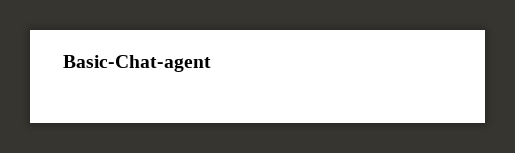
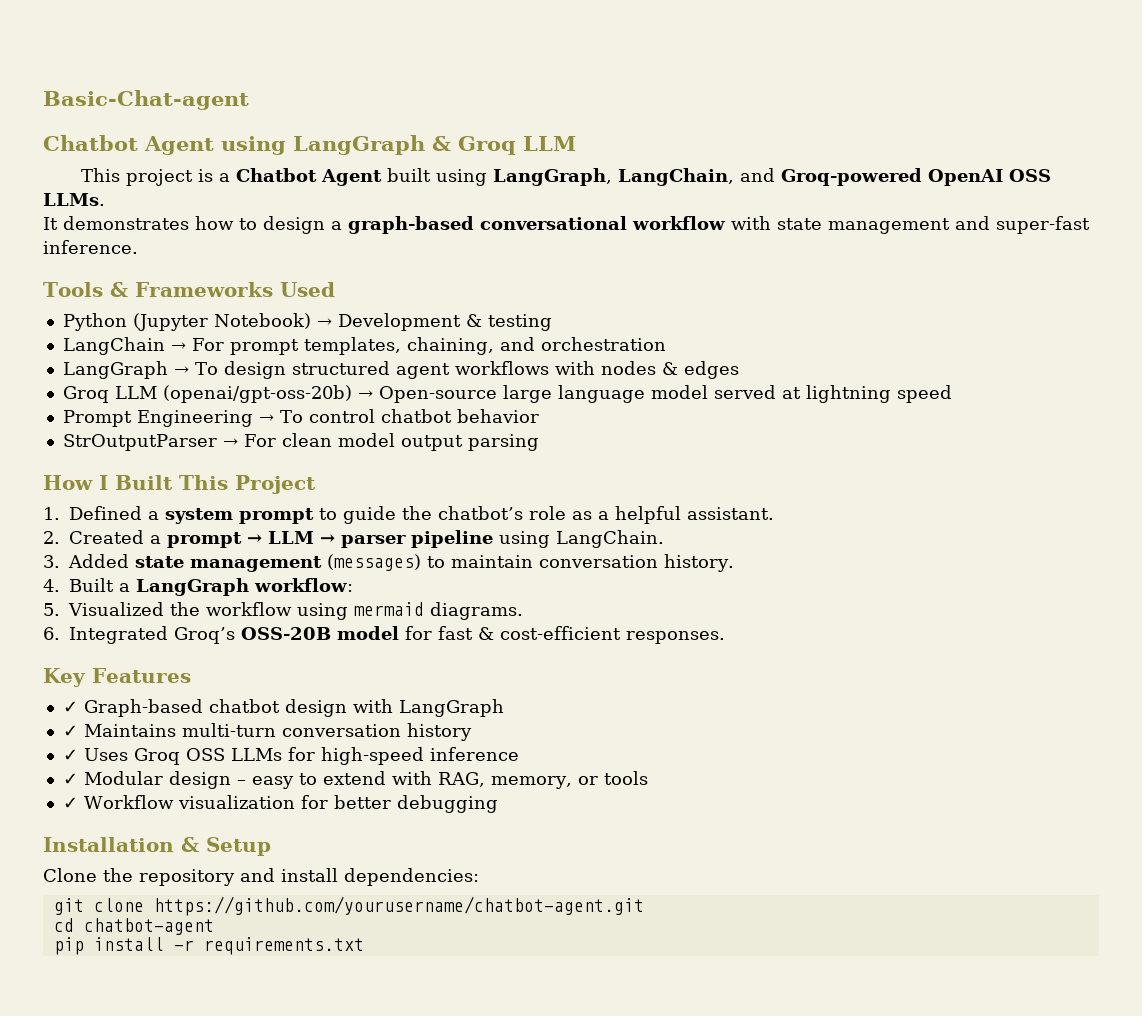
(211, 63) none -> [43,135,576,155] [80,168,1051,186] [43,193,105,206] [43,216,1090,234] [43,240,138,254] [43,282,335,297] [62,313,552,331] [62,337,666,355] [62,361,739,379] [62,385,952,403] [62,409,539,427] [62,433,539,451] [43,475,316,494] [43,506,775,524] [43,530,665,548] [43,554,735,572] [43,578,354,596] [43,602,524,620] [43,626,726,644] [43,668,191,687] [62,699,504,717] [62,723,472,741] [62,747,519,765] [62,771,648,789] [62,795,498,813] [43,837,271,856] [43,868,479,886] [53,896,644,916] [53,918,214,935] [53,937,364,955] // Chatbot Agent using LangGraph & Groq LLM // This project is a Chatbot Agent built using LangGraph, LangChain, and Groq-powered OpenAI OSS LLMs. // It demonstrates how to design a graph-based conversational workflow with state management and super-fast inference. // Tools & Frameworks Used // Python (Jupyter Notebook) → Development & testing // LangChain → For prompt templates, chaining, and orchestration // LangGraph → To design structured agent workflows with nodes & edges // Groq LLM (openai/gpt-oss-20b) → Open-source large language model served at lightning speed // Prompt Engineering → To control chatbot behavior // StrOutputParser → For clean model output parsing // How I Built This Project // 1. Defined a system prompt to guide the chatbot’s role as a helpful assistant. // 2. Created a prompt → LLM → parser pipeline using LangChain. // 3. Added state management (messages) to maintain conversation history. // 4. Built a LangGraph workflow: // 5. Visualized the workflow using mermaid diagrams. // 6. Integrated Groq’s OSS-20B model for fast & cost-efficient responses. // Key Features // ✓ Graph-based chatbot design with LangGraph // ✓ Maintains multi-turn conversation history // ✓ Uses Groq OSS LLMs for high-speed inference // ✓ Modular design – easy to extend with RAG, memory, or tools // ✓ Workflow visualization for better debugging // Installation & Setup // Clone the repository and install dependencies: // git clone https://github.com/yourusername/chatbot-agent.git // cd chatbot-agent // pip install -r requirements.txt

